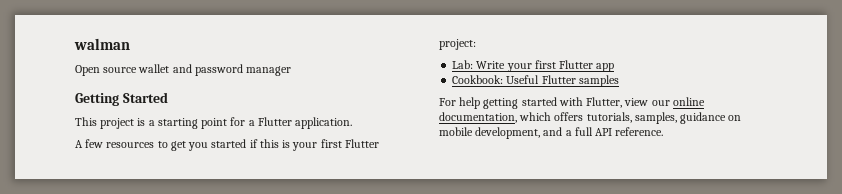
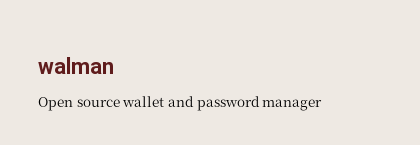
[75,92,168,106] [75,117,353,129] [75,139,379,151] [439,39,476,50] [452,60,615,72] [452,75,619,87] [439,97,705,109] [439,112,742,124] [439,127,664,139] // Getting Started // This project is a starting point for a Flutter application. // A few resources to get you started if this is your first Flutter project: // Lab: Write your first Flutter app // Cookbook: Useful Flutter samples // For help getting started with Flutter, view our online documentation, which offers tutorials, samples, guidance on mobile development, and a full API reference. -> (323, 105) none

